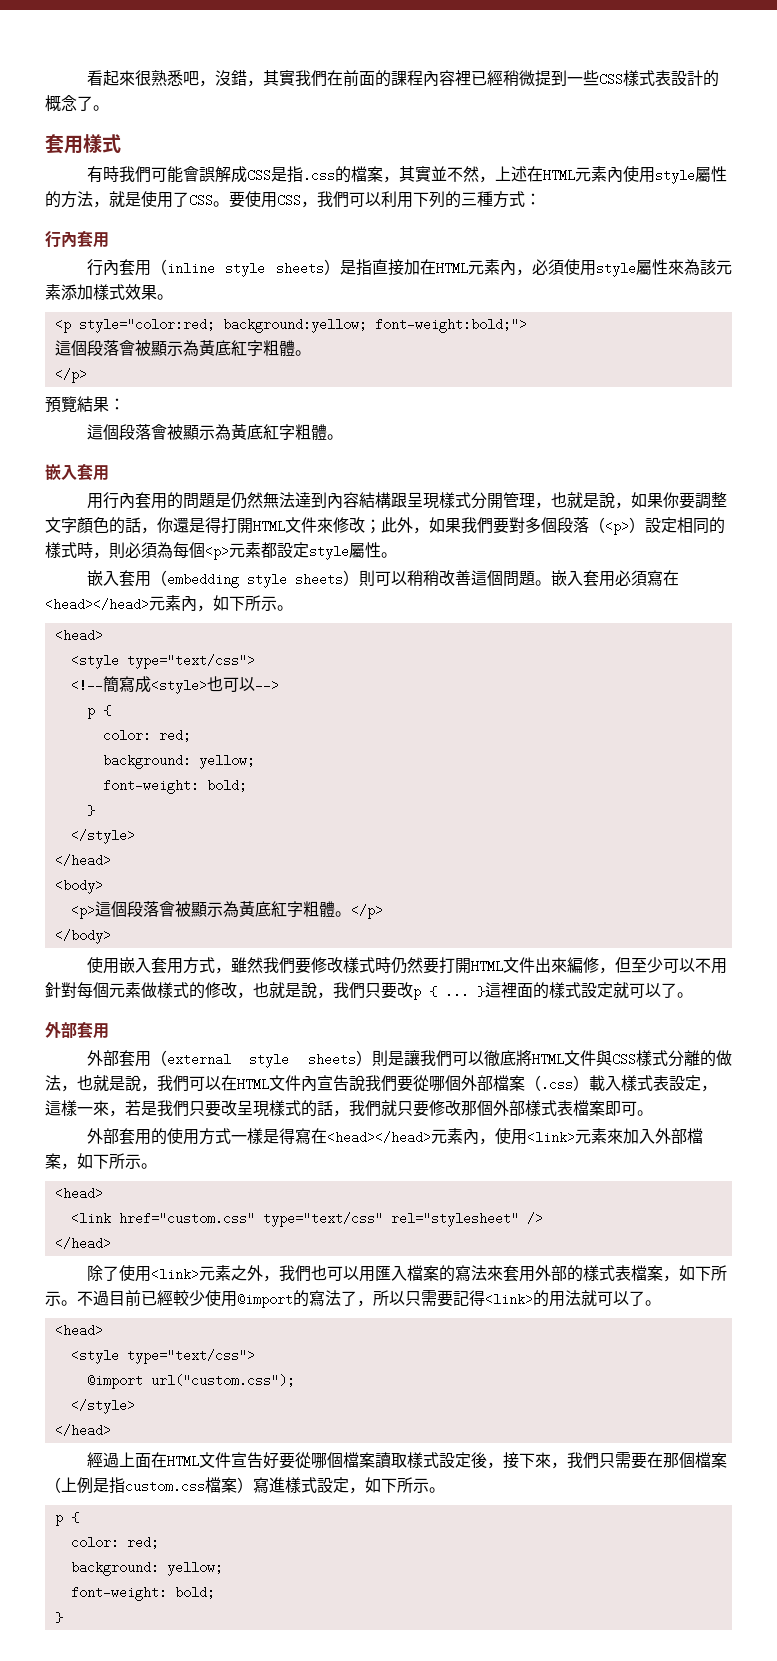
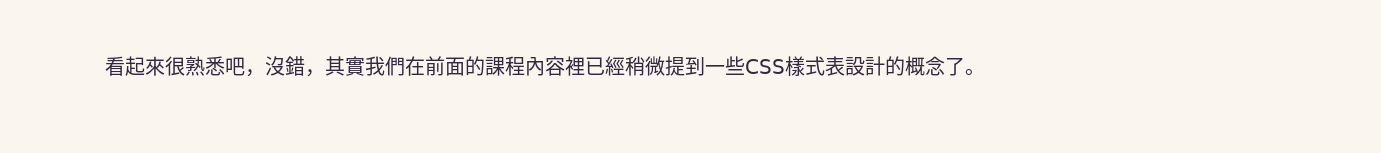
[45,134,121,154] [86,166,727,184] [45,191,541,208] [45,230,109,248] [86,259,732,277] [45,284,173,300] [54,318,527,333] [54,340,311,357] [54,368,87,383] [45,396,125,413] [86,424,343,441] [45,463,109,481] [86,492,727,509] [45,517,725,535] [45,542,397,560] [86,570,679,588] [45,595,293,612] [54,629,103,642] [70,654,255,669] [70,676,279,694] [86,705,111,719] [102,729,191,742] [102,754,255,769] [102,779,247,794] [86,805,95,816] [70,829,135,844] [54,854,111,867] [54,879,103,894] [70,901,383,919] [54,929,111,944] [86,957,727,974] [45,982,693,1000] [45,1021,109,1039] [86,1050,732,1068] [45,1075,717,1092] [45,1100,653,1117] [86,1128,703,1145] [45,1153,157,1170] [54,1187,103,1200] [70,1212,543,1227] [54,1237,111,1250] [86,1265,727,1282] [45,1290,661,1308] [54,1324,103,1337] [70,1349,255,1364] [86,1374,295,1389] [70,1399,135,1414] [54,1424,111,1437] [86,1452,727,1469] [45,1477,445,1494] [54,1512,79,1526] [70,1536,159,1549] [70,1561,223,1576] [70,1586,215,1601] [54,1612,63,1623] // 套用樣式 // 有時我們可能會誤解成CSS是指.css的檔案，其實並不然，上述在HTML元素內使用style屬性的方法，就是使用了CSS。要使用CSS，我們可以利用下列的三種方式： // 行內套用 // 行內套用（inline style sheets）是指直接加在HTML元素內，必須使用style屬性來為該元素添加樣式效果。 // <p style="color:red; background:yellow; font-weight:bold;"> // 這個段落會被顯示為黃底紅字粗體。 // </p> // 預覽結果： // 這個段落會被顯示為黃底紅字粗體。 // 嵌入套用 // 用行內套用的問題是仍然無法達到內容結構跟呈現樣式分開管理，也就是說，如果你要調整文字顏色的話，你還是得打開HTML文件來修改；此外，如果我們要對多個段落（<p>）設定相同的樣式時，則必須為每個<p>元素都設定style屬性。 // 嵌入套用（embedding style sheets）則可以稍稍改善這個問題。嵌入套用必須寫在<head></head>元素內，如下所示。 // <head> // <style type="text/css"> // <!--簡寫成<style>也可以--> // p { // color: red; // background: yellow; // font-weight: bold; // } // </style> // </head> // <body> // <p>這個段落會被顯示為黃底紅字粗體。</p> // </body> // 使用嵌入套用方式，雖然我們要修改樣式時仍然要打開HTML文件出來編修，但至少可以不用針對每個元素做樣式的修改，也就是說，我們只要改p { ... }這裡面的樣式設定就可以了。 // 外部套用 // 外部套用（external style sheets）則是讓我們可以徹底將HTML文件與CSS樣式分離的做法，也就是說，我們可以在HTML文件內宣告說我們要從哪個外部檔案（.css）載入樣式表設定，這樣一來，若是我們只要改呈現樣式的話，我們就只要修改那個外部樣式表檔案即可。 // 外部套用的使用方式一樣是得寫在<head></head>元素內，使用<link>元素來加入外部檔案，如下所示。 // <head> // <link href="custom.css" type="text/css" rel="stylesheet" /> // </head> // 除了使用<link>元素之外，我們也可以用匯入檔案的寫法來套用外部的樣式表檔案，如下所示。不過目前已經較少使用@import的寫法了，所以只需要記得<link>的用法就可以了。 // <head> // <style type="text/css"> // @import url("custom.css"); // </style> // </head> // 經過上面在HTML文件宣告好要從哪個檔案讀取樣式設定後，接下來，我們只需要在那個檔案（上例是指custom.css檔案）寫進樣式設定，如下所示。 // p { // color: red; // background: yellow; // font-weight: bold; // } -> (985, 72) none

